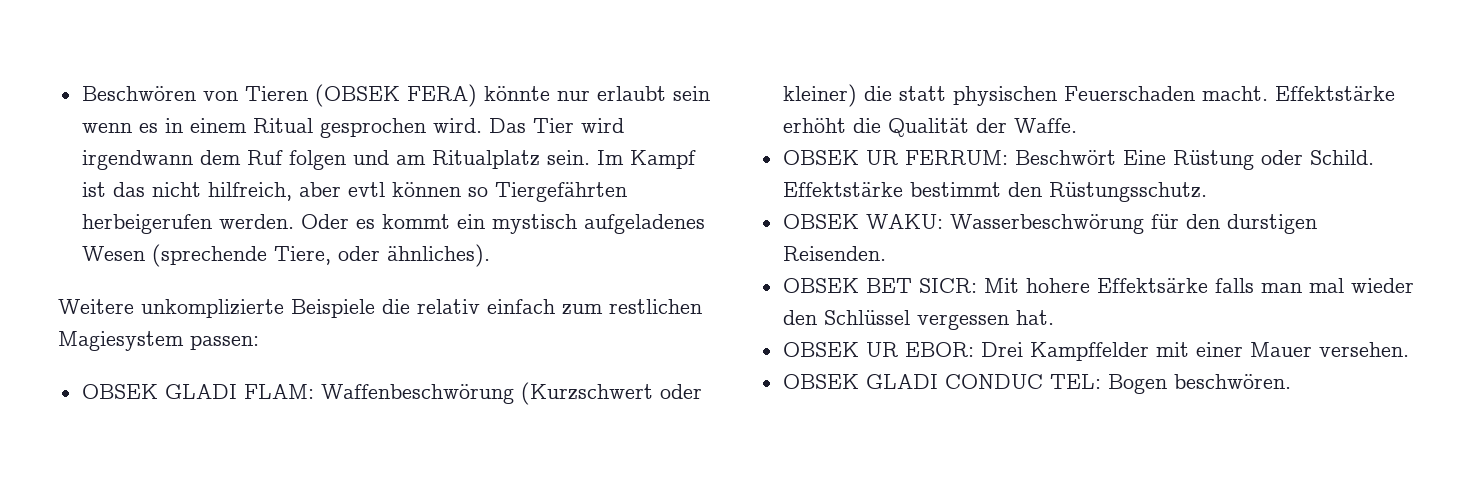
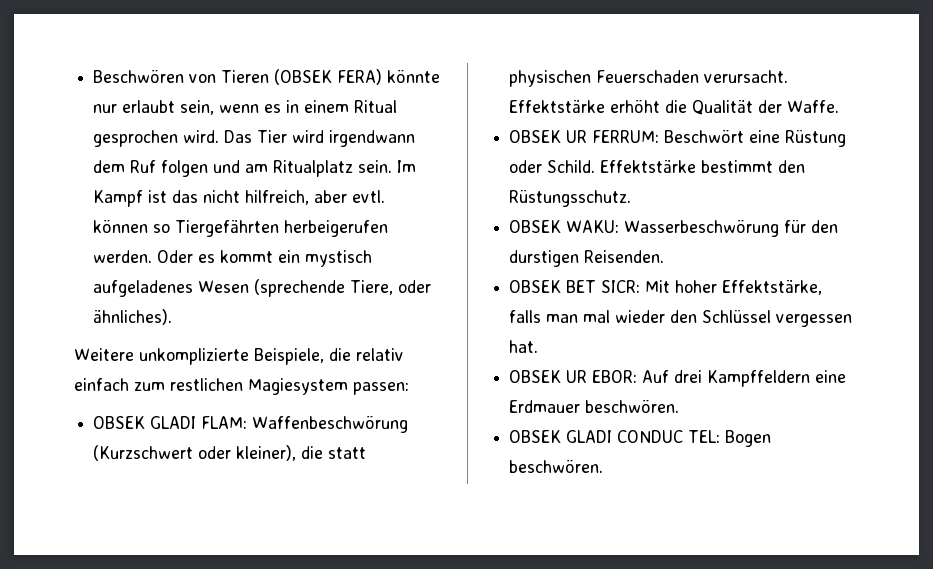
[672,86,710,101] sein -> [180,100,215,115] sein,
[347,182,385,197] evtl -> [352,190,386,203] evtl.
[291,299,375,318] Beispiele -> [254,348,324,365] Beispiele,
[782,84,857,107] kleiner) -> [236,445,297,461] kleiner),
[1201,86,1268,101] macht. -> [704,70,789,83] verursacht.
[1122,150,1166,165] Eine -> [749,130,781,143] eine
[1025,278,1208,293] hohere Effektsärke -> [675,280,823,295] hoher Effektstärke,
[980,342,1409,361] Drei Kampffelder mit einer Mauer versehen. -> [642,370,847,387] [509,399,680,413] Auf drei Kampffeldern eine Erdmauer beschwören.

